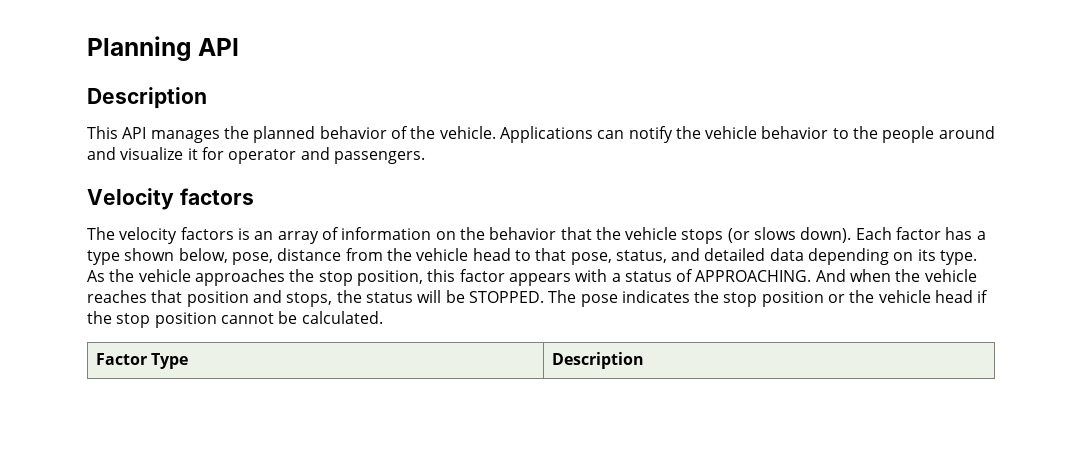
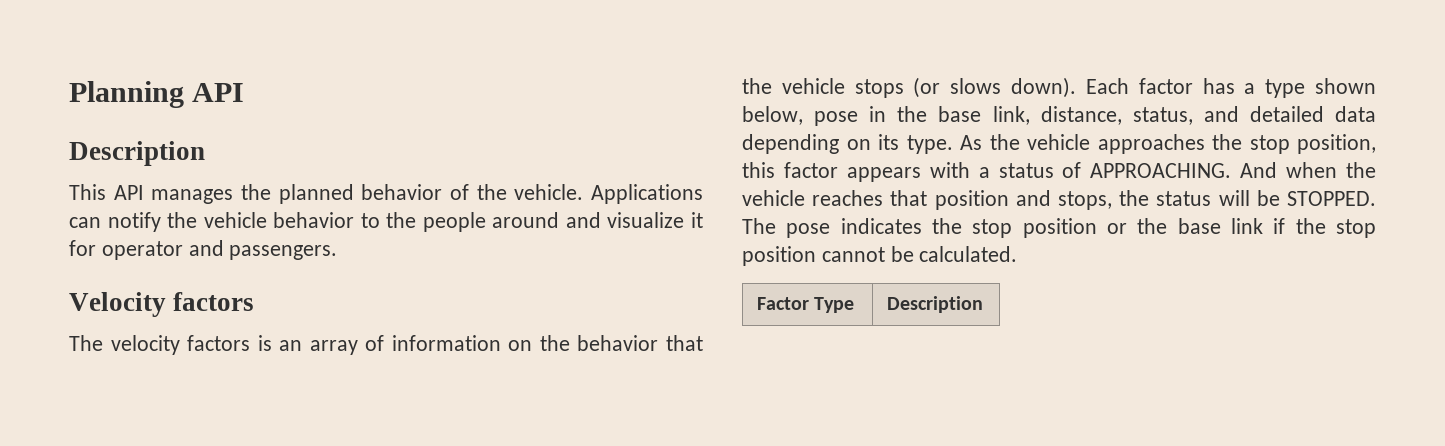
[231,248,612,265] pose, distance from the vehicle head to that pose, -> [814,106,1122,126] pose in the base link, distance,
[878,290,974,303] vehicle head -> [1177,218,1263,234] base link

